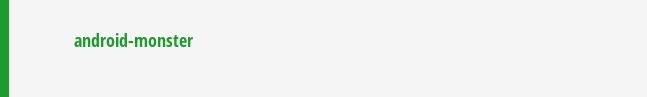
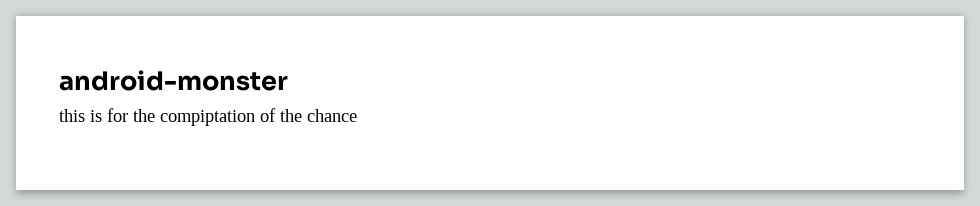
(194, 40) none -> [59,108,357,126] // this is for the compiptation of the chance

